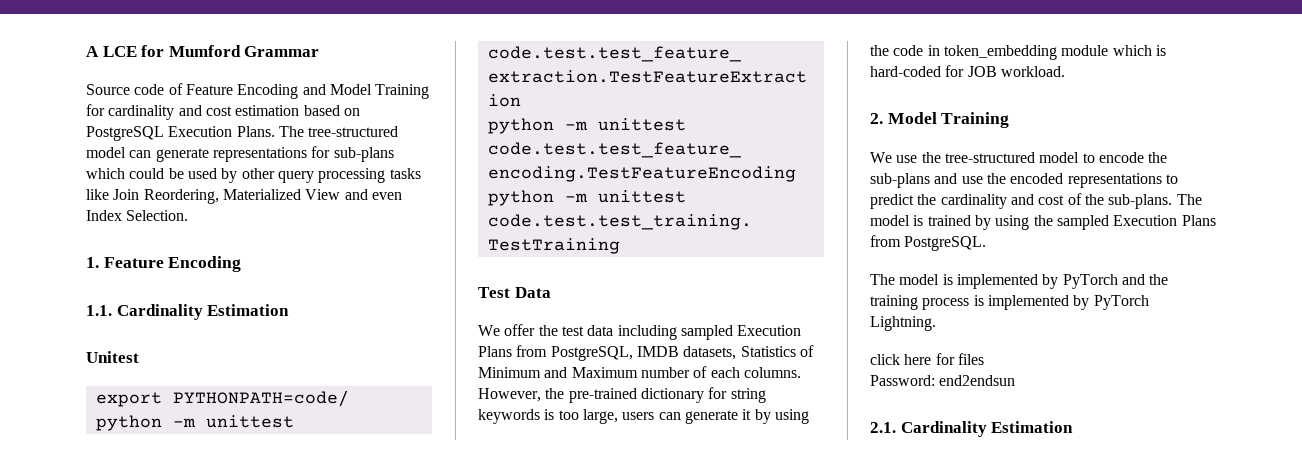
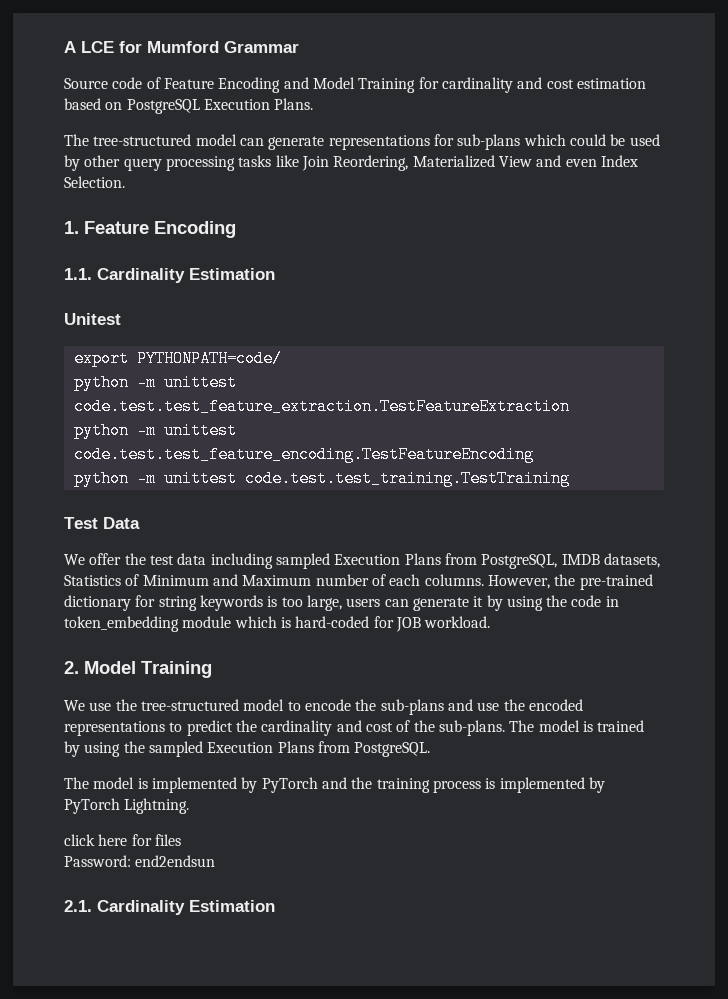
(275, 131) none -> (314, 104) //

